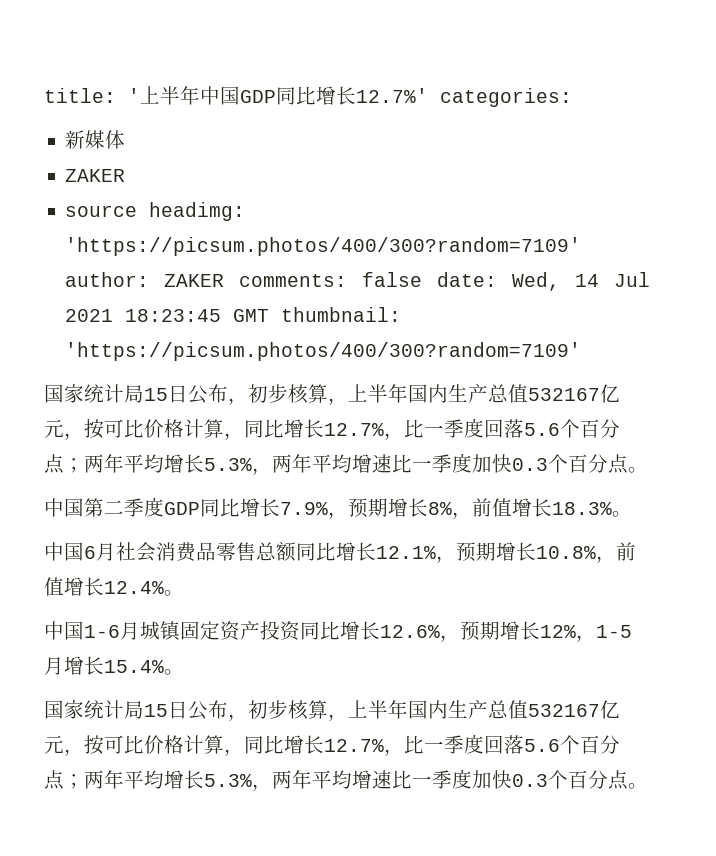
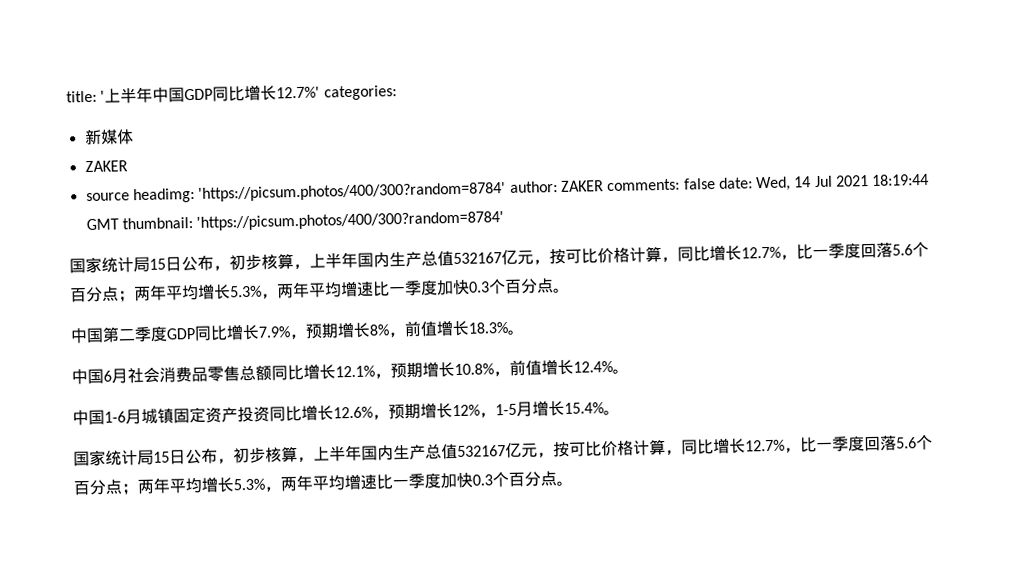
[65,237,582,256] 'https://picsum.photos/400/300?random=7109' -> [198,181,507,202] 'https://picsum.photos/400/300?random=8784'
[125,309,222,322] 18:23:45 -> [872,173,930,186] 18:19:44
[65,342,582,361] 'https://picsum.photos/400/300?random=7109' -> [196,211,505,231] 'https://picsum.photos/400/300?random=8784'

